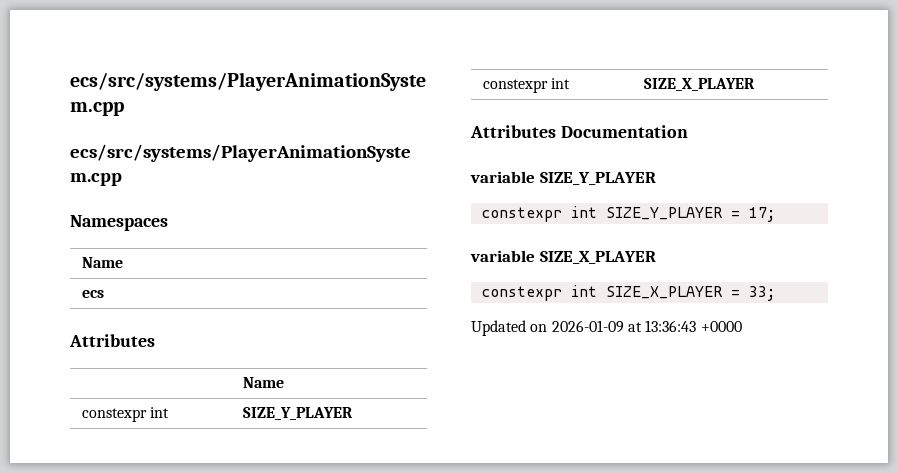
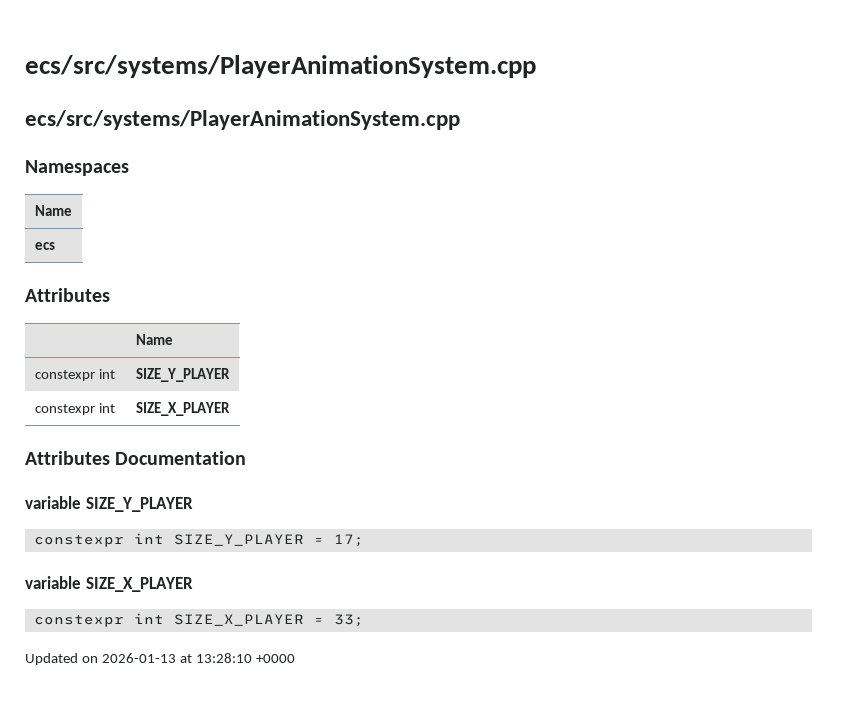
[551,320,697,333] 2026-01-09 at 13:36:43 -> [101,653,252,663] 2026-01-13 at 13:28:10

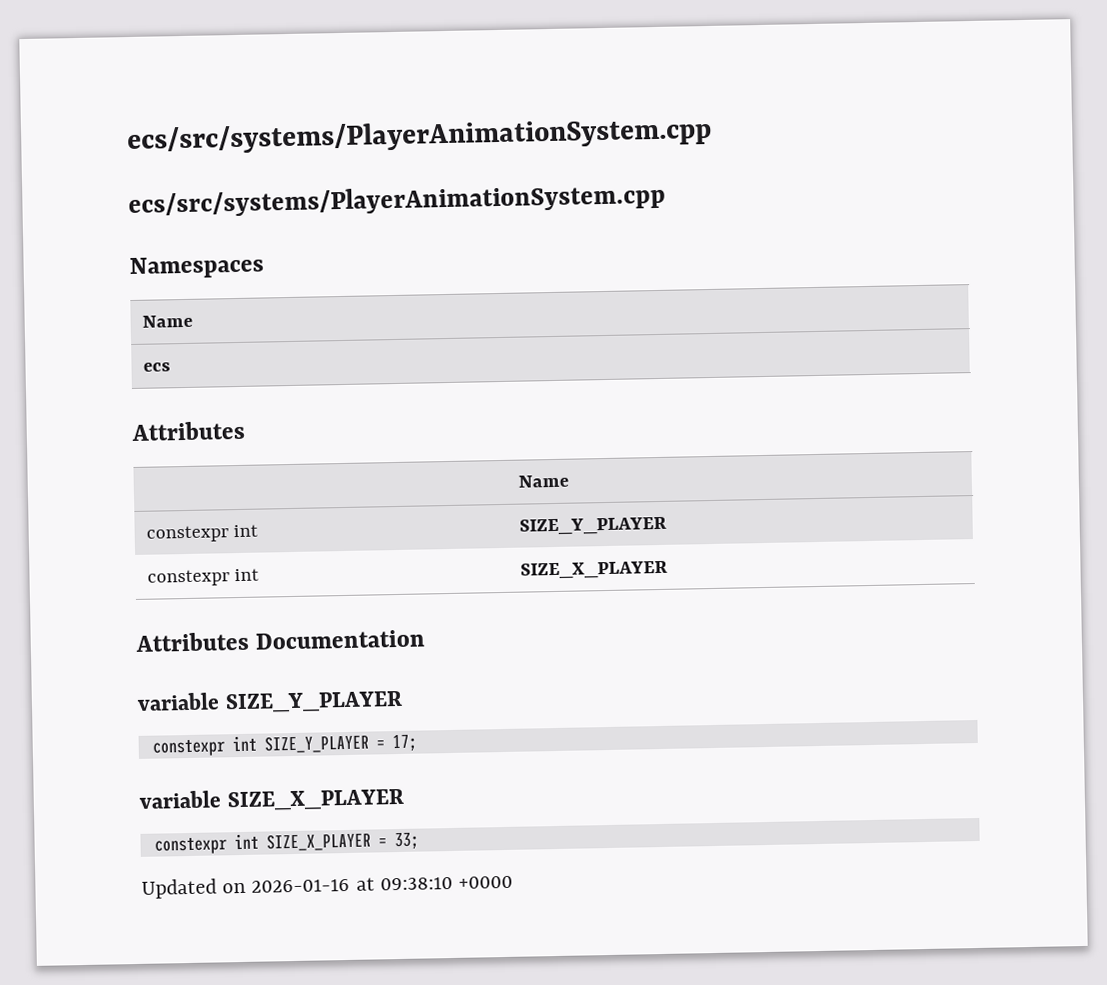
[101,653,252,663] 2026-01-13 at 13:28:10 -> [251,876,453,893] 2026-01-16 at 09:38:10

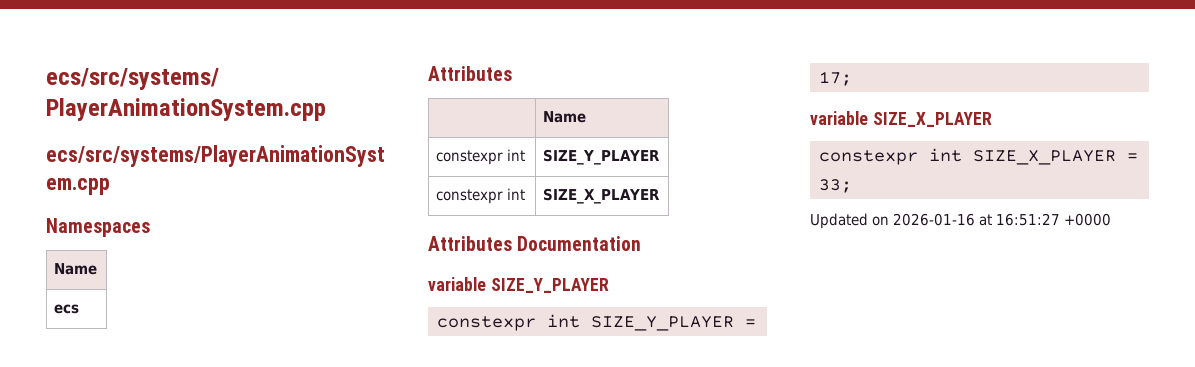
[379,876,453,891] 09:38:10 -> [996,213,1061,226] 16:51:27

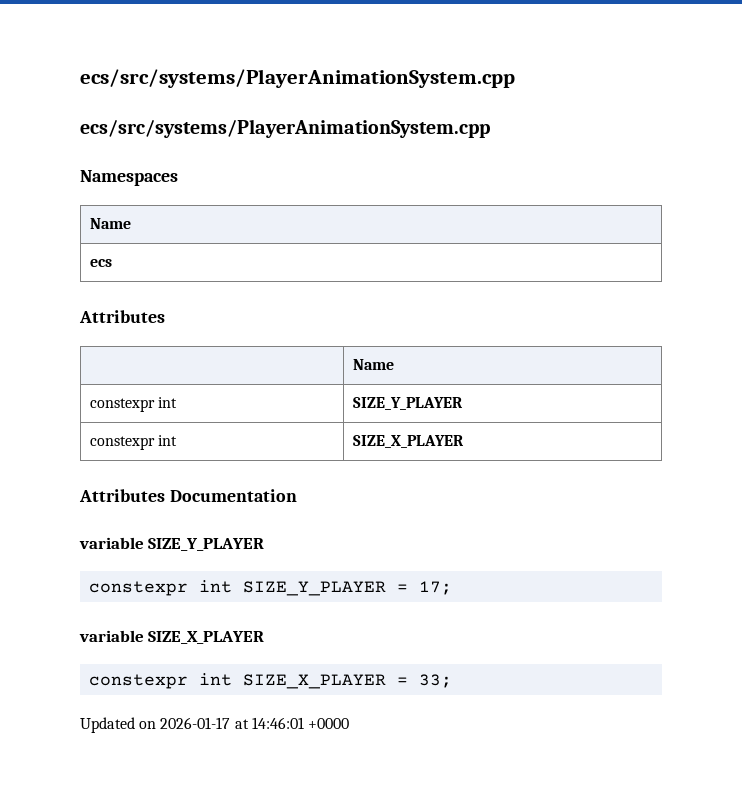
[893,213,1061,226] 2026-01-16 at 16:51:27 -> [160,717,304,729] 2026-01-17 at 14:46:01

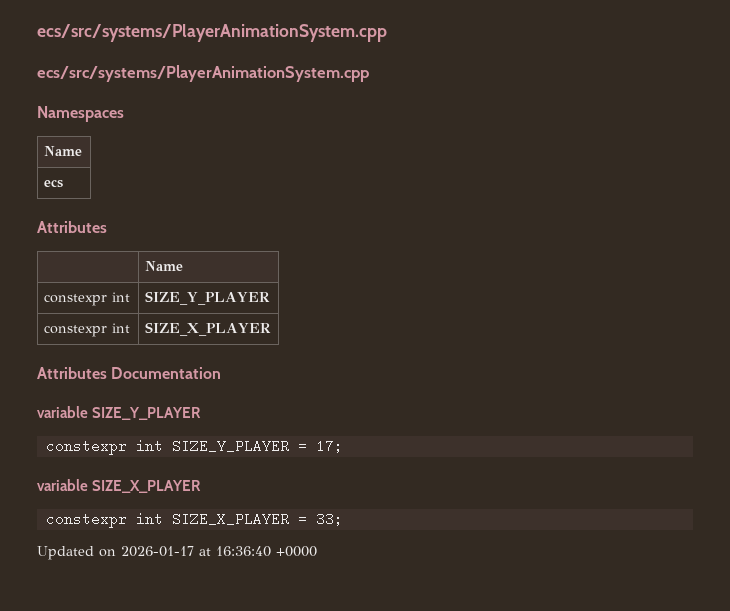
[251,717,304,729] 14:46:01 -> [216,546,271,557] 16:36:40

